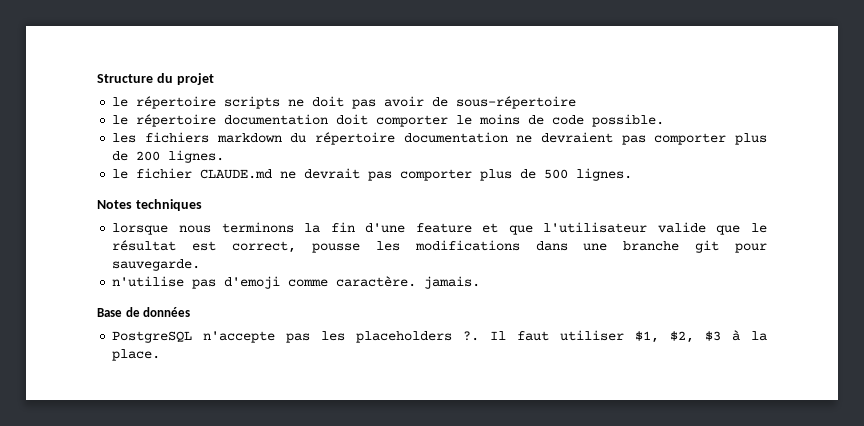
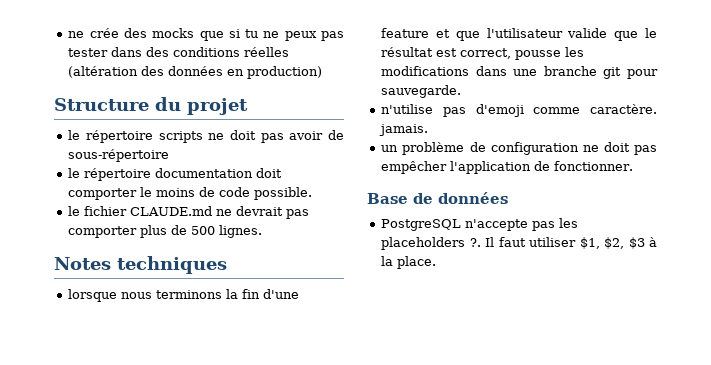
(97, 78) none -> [68,28,345,41] [68,47,290,57] [68,66,323,79] ne crée des mocks que si tu ne peux pas tester dans des conditions réelles (altération des données en production) //
[112,132,767,145] [112,150,225,163] // les fichiers markdown du répertoire documentation ne devraient pas comporter plus de 200 lignes. -> (313, 193) none
(481, 282) none -> [381,142,657,155] [381,161,634,174] // un problème de configuration ne doit pas empêcher l'application de fonctionner.

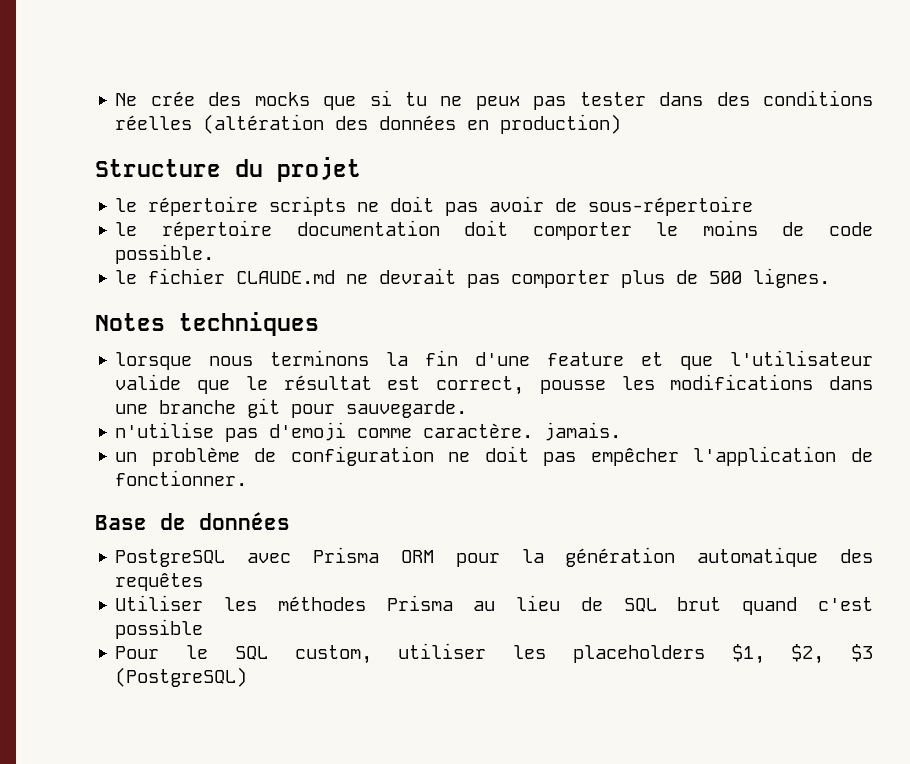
[68,31,85,38] ne -> [115,93,138,106] Ne
[465,218,579,231] [381,237,657,250] [381,256,437,269] n'accepte pas les placeholders ?. Il faut utiliser $1, $2, $3 à la place. -> [247,547,873,567] [115,573,204,591] [115,595,873,615] [115,619,204,639] [115,643,874,664] [115,667,248,687] avec Prisma ORM pour la génération automatique des requêtes // Utiliser les méthodes Prisma au lieu de SQL brut quand c'est possible // Pour le SQL custom, utiliser les placeholders $1, $2, $3 (PostgreSQL)

